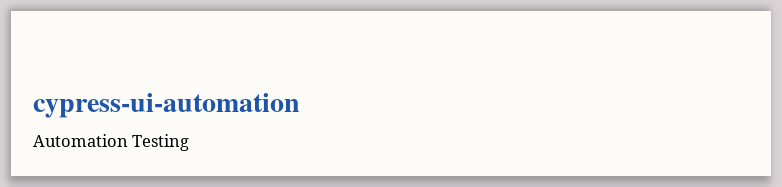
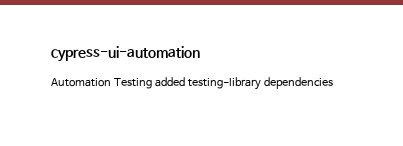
(190, 142) none -> [154,77,333,90] added testing-library dependencies

